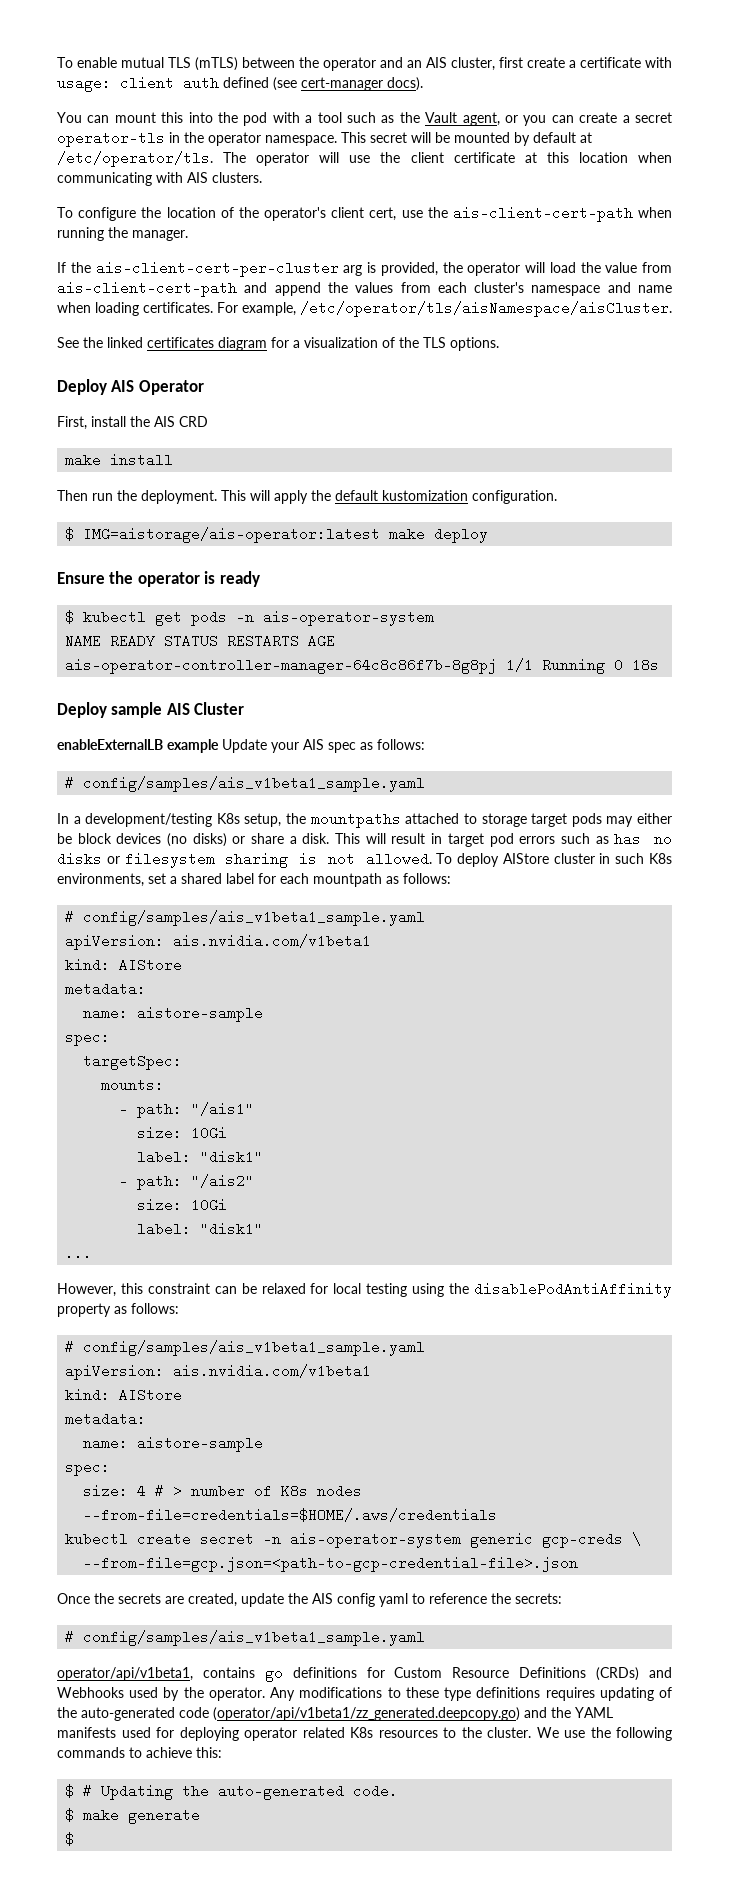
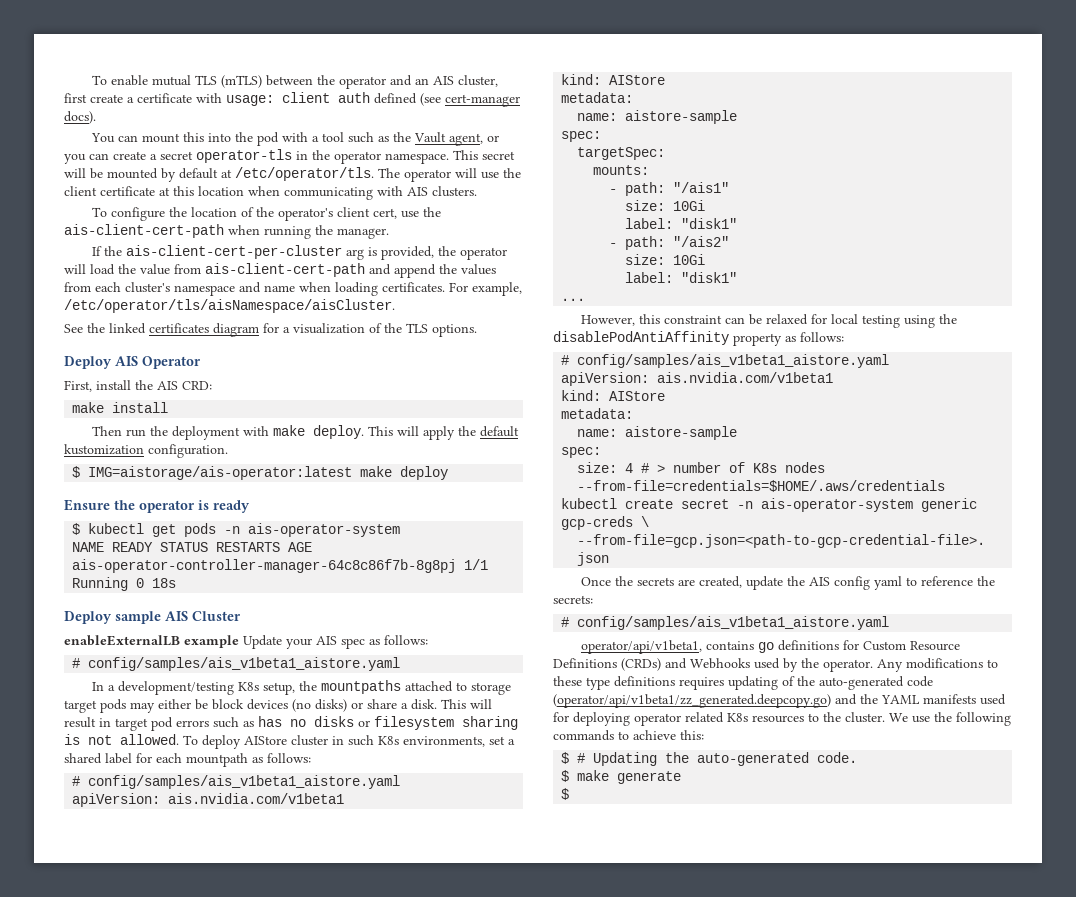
[179,416,208,427] CRD -> [182,381,212,390] CRD:
[141,490,217,504] deployment. -> [171,425,364,440] deployment with make deploy.
[83,776,426,792] config/samples/ais_v1beta1_sample.yaml -> [88,657,401,671] config/samples/ais_v1beta1_aistore.yaml
[83,910,426,926] config/samples/ais_v1beta1_sample.yaml -> [88,775,401,789] config/samples/ais_v1beta1_aistore.yaml
[83,1340,426,1356] config/samples/ais_v1beta1_sample.yaml -> [577,354,890,368] config/samples/ais_v1beta1_aistore.yaml
[83,1630,426,1646] config/samples/ais_v1beta1_sample.yaml -> [577,616,890,630] config/samples/ais_v1beta1_aistore.yaml

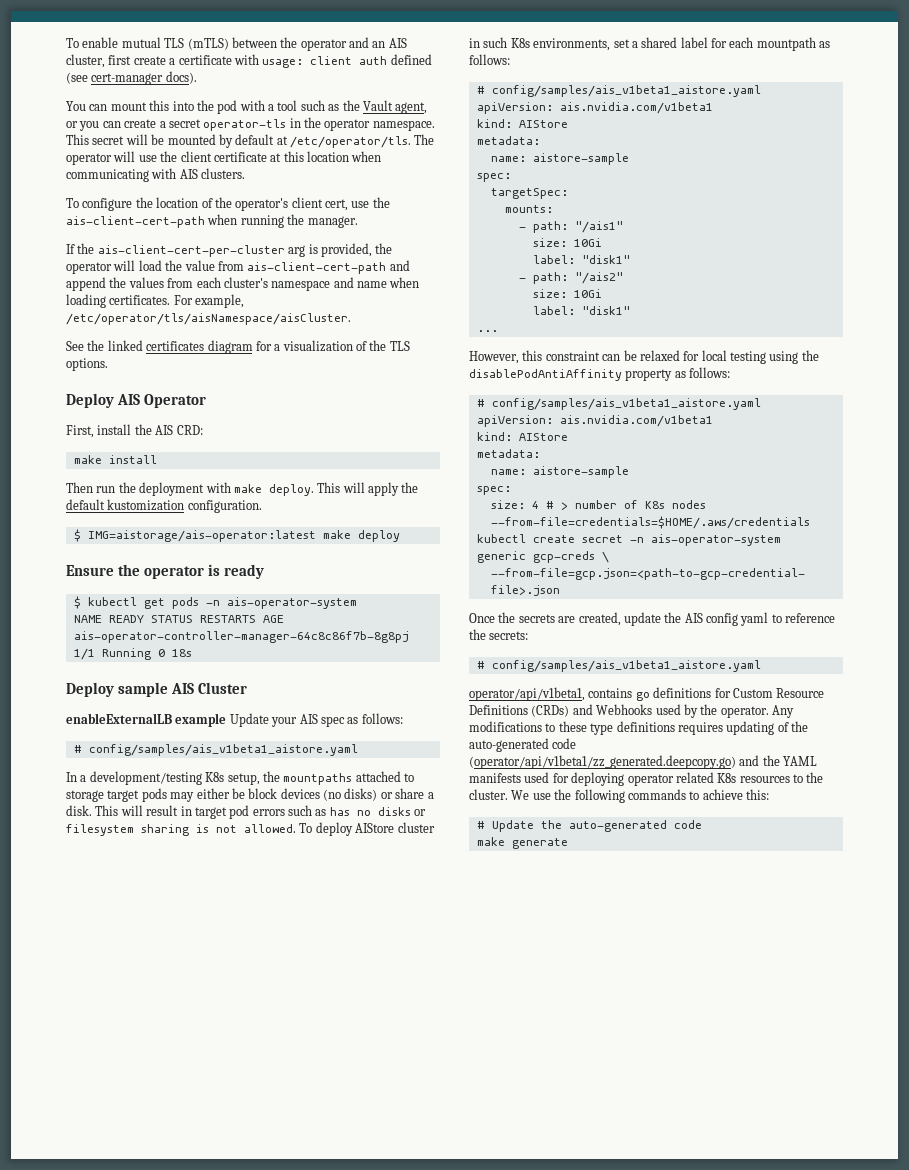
[561,752,858,766] [561,770,570,782] $ # Updating the auto-generated code. // $ -> [476,820,702,832] # Update the auto-generated code //
[561,788,570,800] // $ -> (568, 843) none

